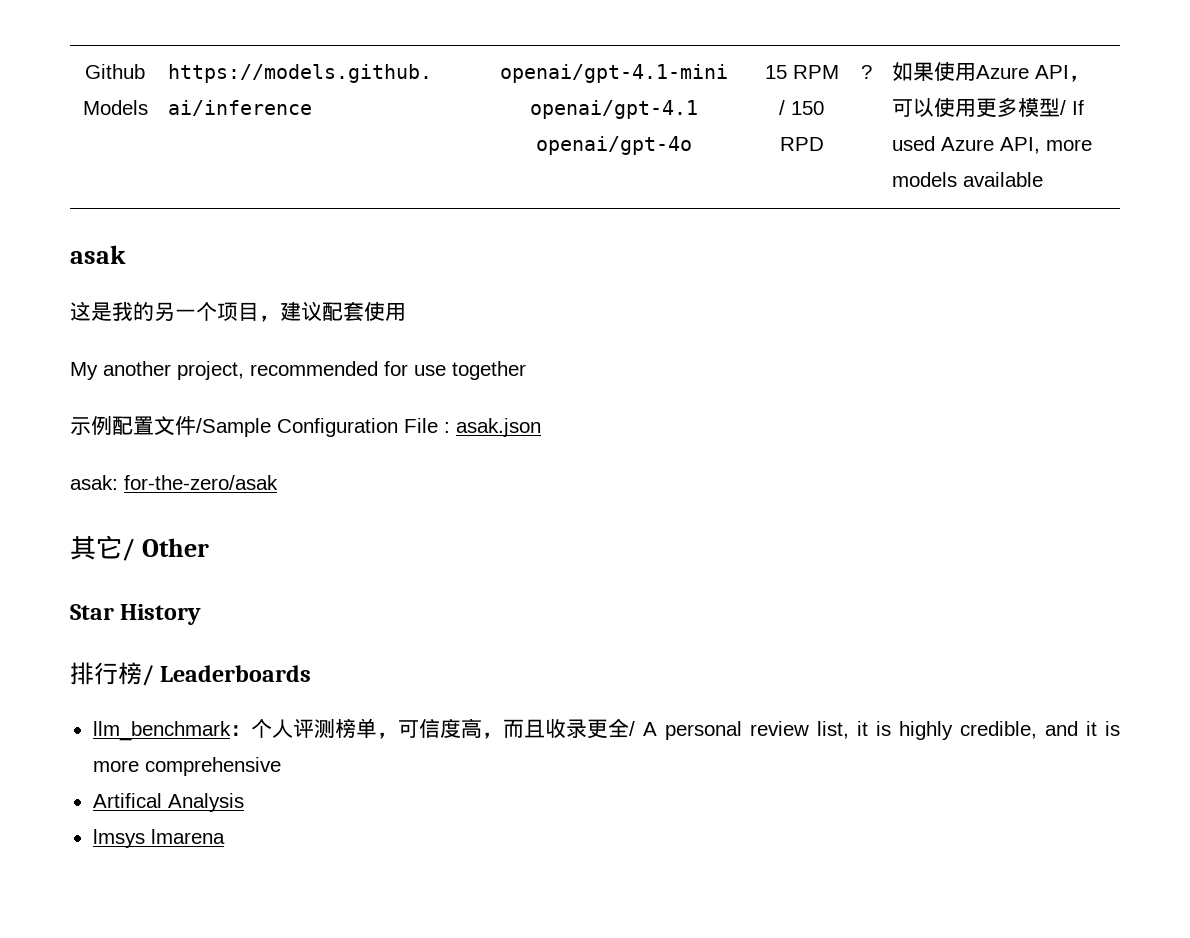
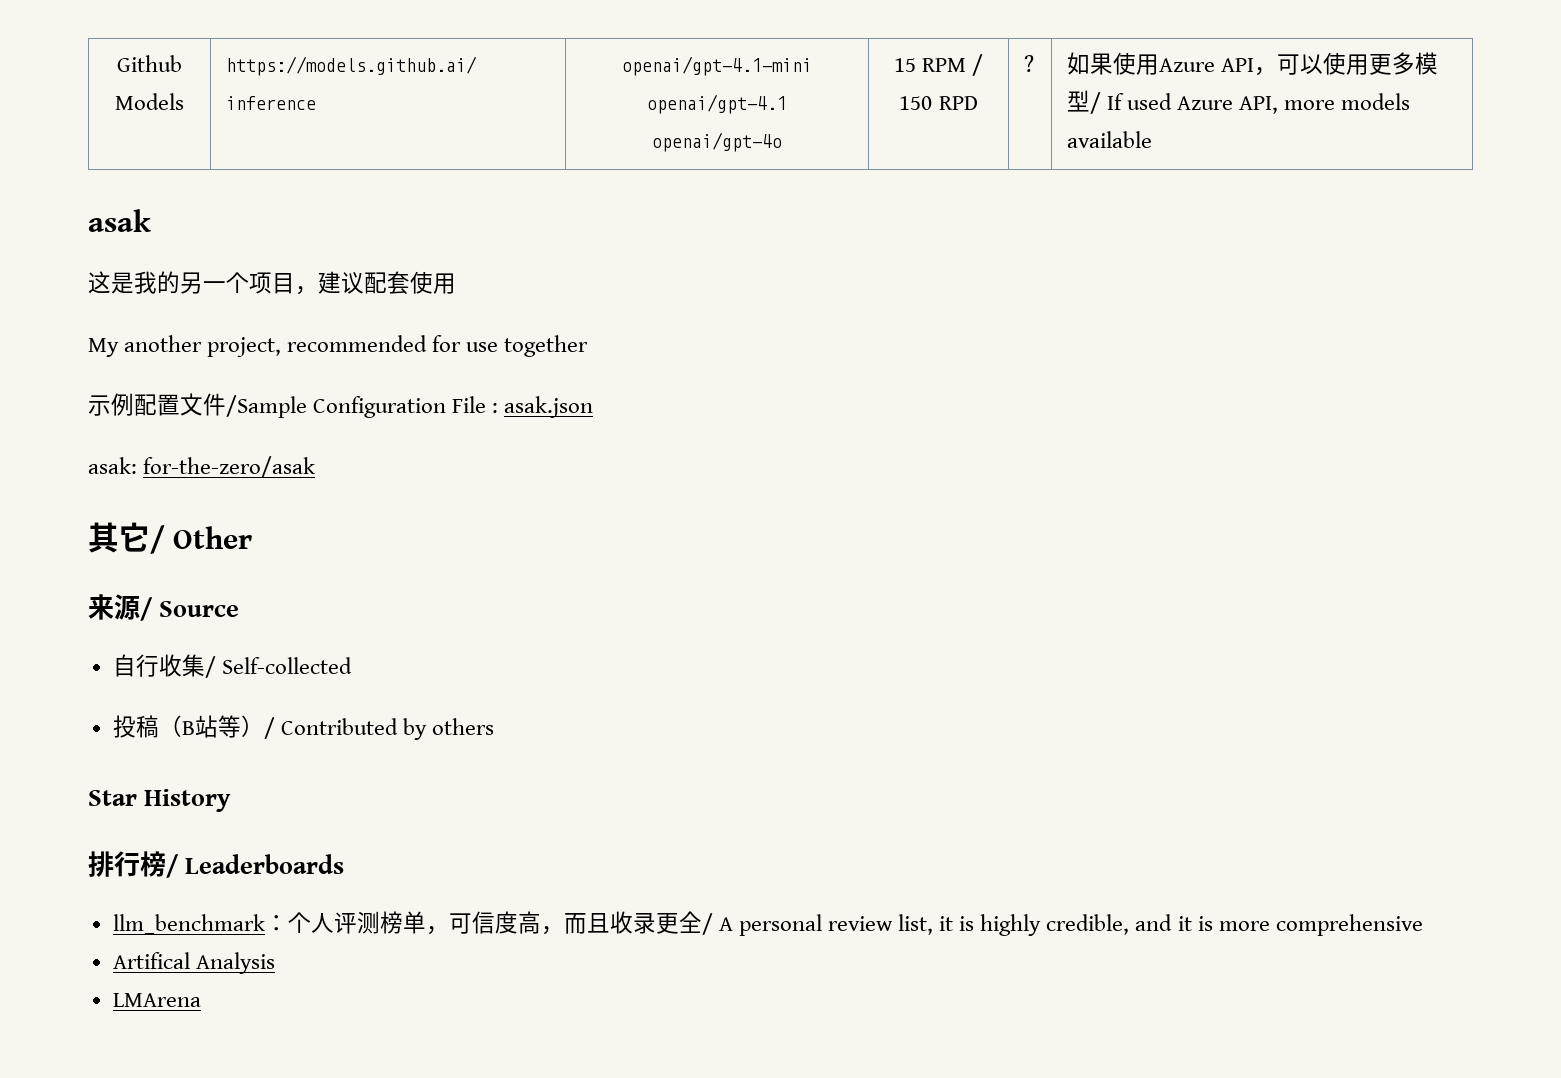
(210, 547) none -> [88,594,240,621] [112,654,352,678] [112,715,494,740] // 来源/ Source // 自行收集/ Self-collected // 投稿（B站等）/ Contributed by others
[92,829,225,848] lmsys lmarena -> [112,993,201,1007] LMArena

